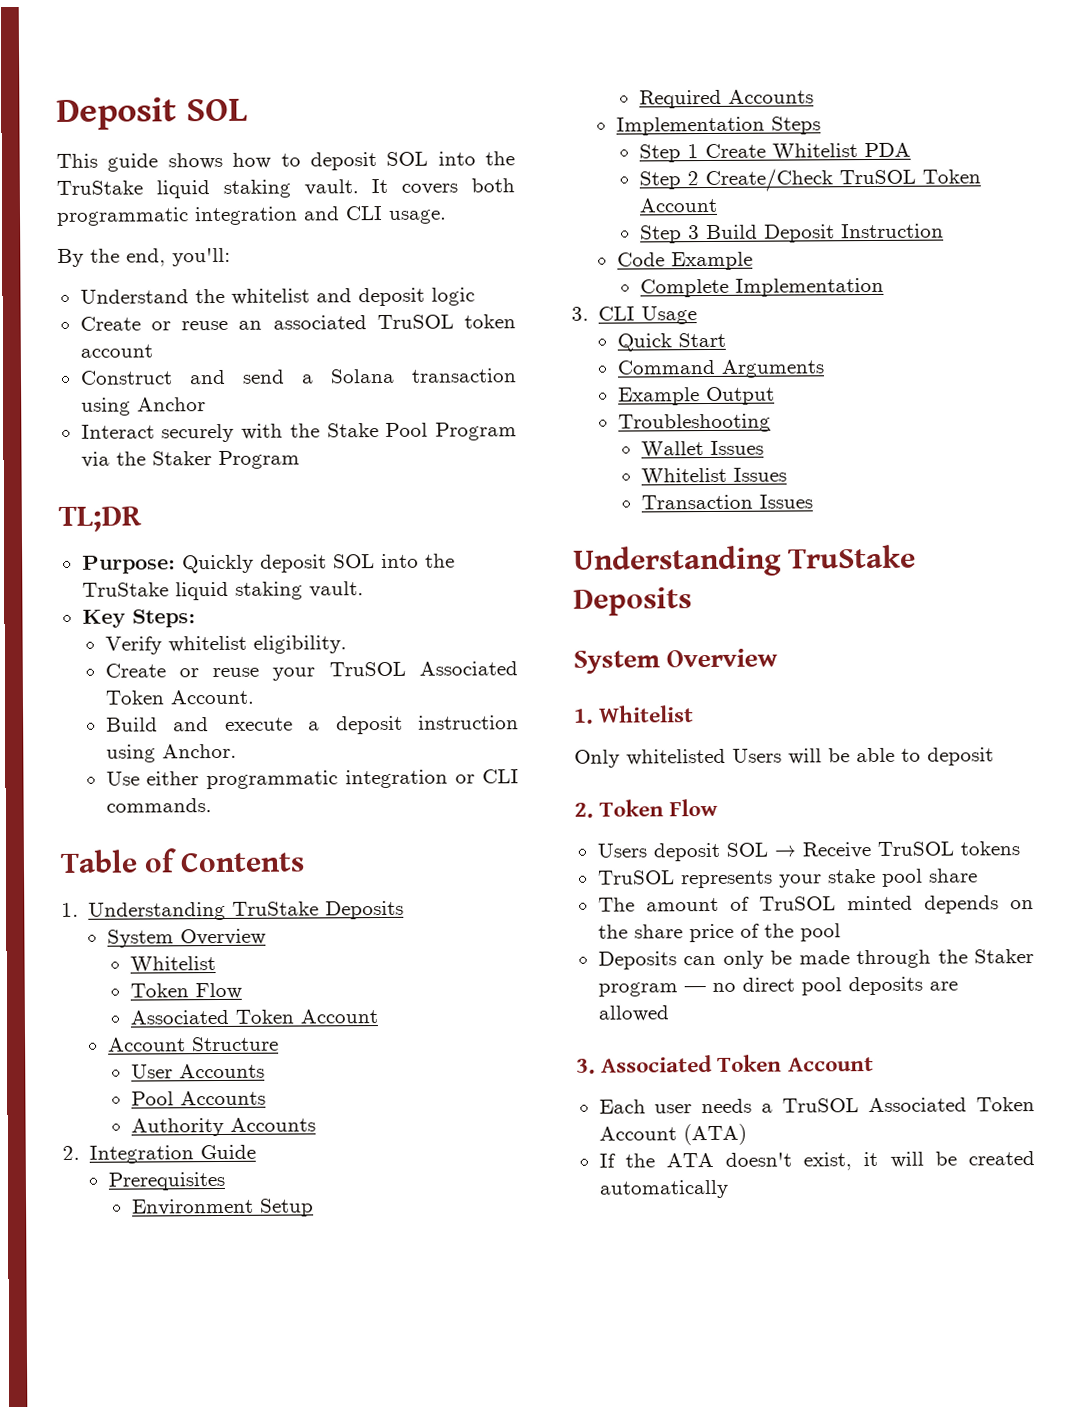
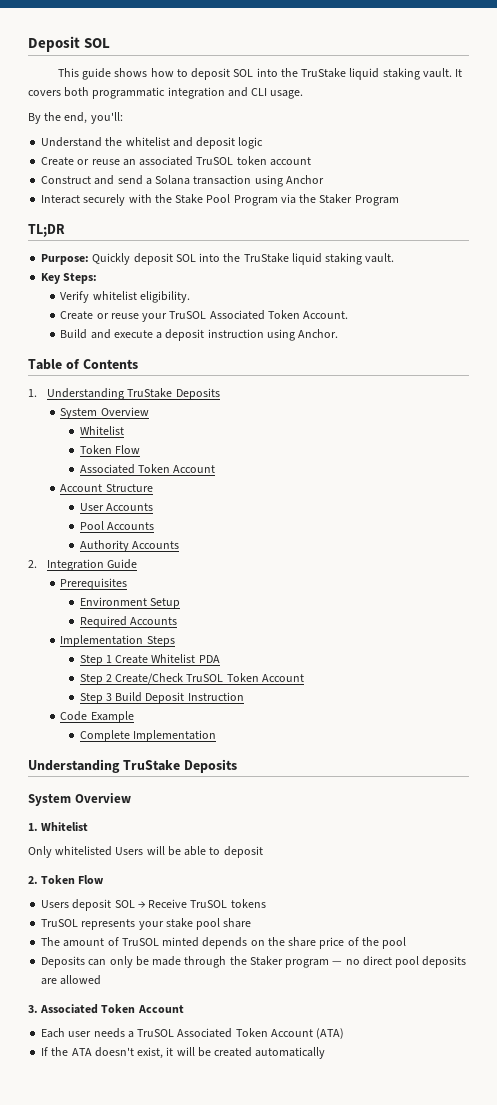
[105,769,519,790] [105,798,212,813] // Use either programmatic integration or CLI commands. -> (339, 333) none
[571,306,698,325] [616,332,726,352] [616,359,825,378] [617,386,775,406] [617,413,771,433] [640,440,764,458] [640,467,787,485] [640,494,813,510] // 3. CLI Usage // Quick Start // Command Arguments // Example Output // Troubleshooting // Wallet Issues // Whitelist Issues // Transaction Issues -> (216, 736) none

